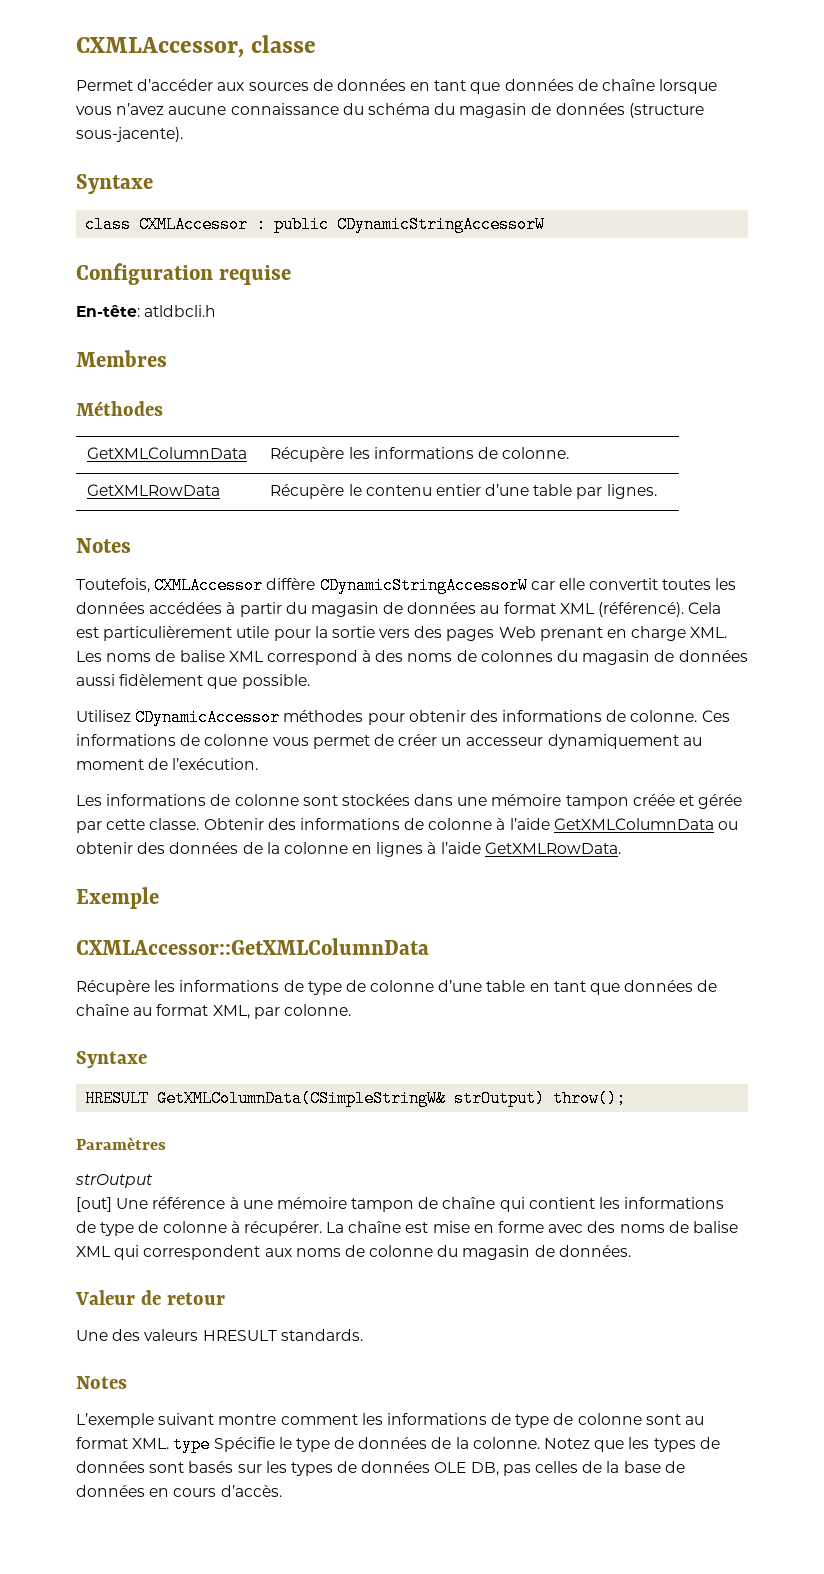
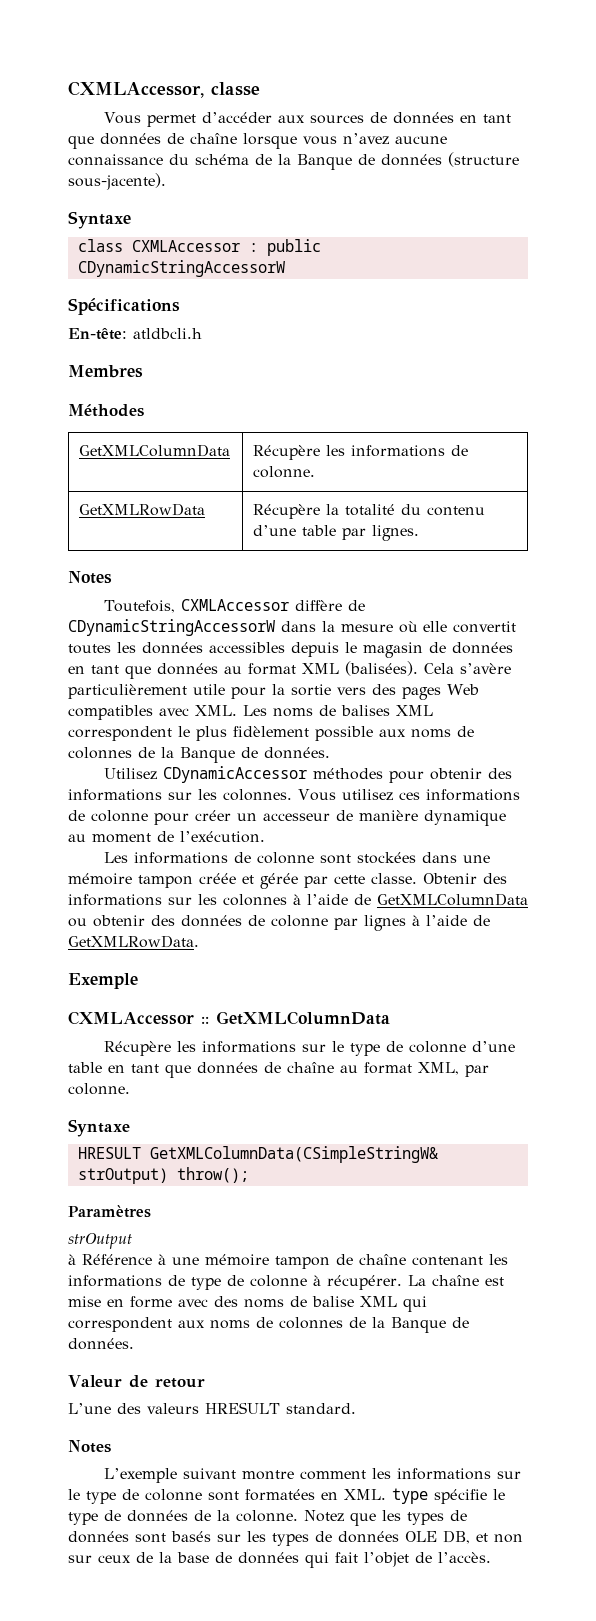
[76,80,133,91] Permet -> [103,112,197,127] Vous permet
[434,103,528,118] du magasin -> [255,154,352,170] de la Banque
[76,263,292,285] Configuration requise -> [68,298,180,315] Spécifications
[348,484,481,496] le contenu entier -> [326,504,486,516] la totalité du contenu
[319,577,555,594] CDynamicStringAccessorW car -> [348,600,366,611] [68,619,418,636] de CDynamicStringAccessorW dans la mesure où
[149,602,722,617] [76,627,99,638] accédées à partir du magasin de données au format XML (référencé). Cela est -> [209,642,513,658] [68,661,511,679] accessibles depuis le magasin de données en tant que données au format XML (balisées). Cela s’avère
[539,626,687,641] prenant en charge -> [68,705,189,720] compatibles avec
[179,650,748,665] [76,674,310,689] balise XML correspond à des noms de colonnes du magasin de données aussi fidèlement que possible. -> [341,705,433,716] [68,726,474,741] [68,747,330,763] balises XML correspondent le plus fidèlement possible aux noms de colonnes de la Banque de données.
[606,710,730,722] [76,734,679,749] de colonne. Ces informations de colonne vous permet de créer un accesseur dynamiquement -> [168,789,520,801] [68,810,506,826] sur les colonnes. Vous utilisez ces informations de colonne pour créer un accesseur de manière dynamique
[404,818,550,830] de colonne à l’aide -> [168,894,371,906] sur les colonnes à l’aide de
[266,842,373,854] la colonne en -> [271,915,358,930] colonne par
(481, 848) none -> [473,915,490,926] de
[76,938,429,955] [76,980,304,995] CXMLAccessor::GetXMLColumnData // Récupère les informations de -> [68,1011,390,1025] [103,1041,344,1056] CXMLAccessor :: GetXMLColumnData // Récupère les informations sur le
[76,1197,226,1212] [out] Une référence -> [68,1254,152,1265] à Référence
[499,1197,595,1212] qui contient -> [412,1256,483,1266] contenant
[369,1245,531,1260] colonne du magasin -> [279,1317,446,1333] colonnes de la Banque
[76,1330,108,1341] Une -> [68,1403,111,1414] L’une
[280,1329,363,1341] standards. -> [286,1403,356,1414] standard.
[491,1413,512,1425] de -> [496,1471,521,1479] [68,1489,80,1500] sur le
[685,1416,705,1425] [76,1437,128,1449] au format -> [245,1489,338,1501] formatées en
[213,1437,275,1452] Spécifie -> [434,1489,487,1504] spécifie
[502,1461,579,1476] pas celles -> [476,1533,523,1543] [68,1555,131,1563] et non sur ceux
[149,1485,282,1497] en cours d’accès. -> [305,1552,491,1568] qui fait l’objet de l’accès.

